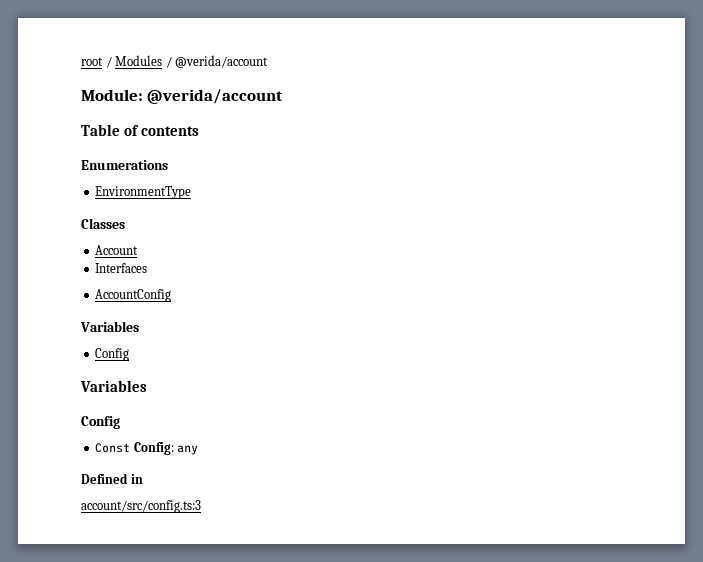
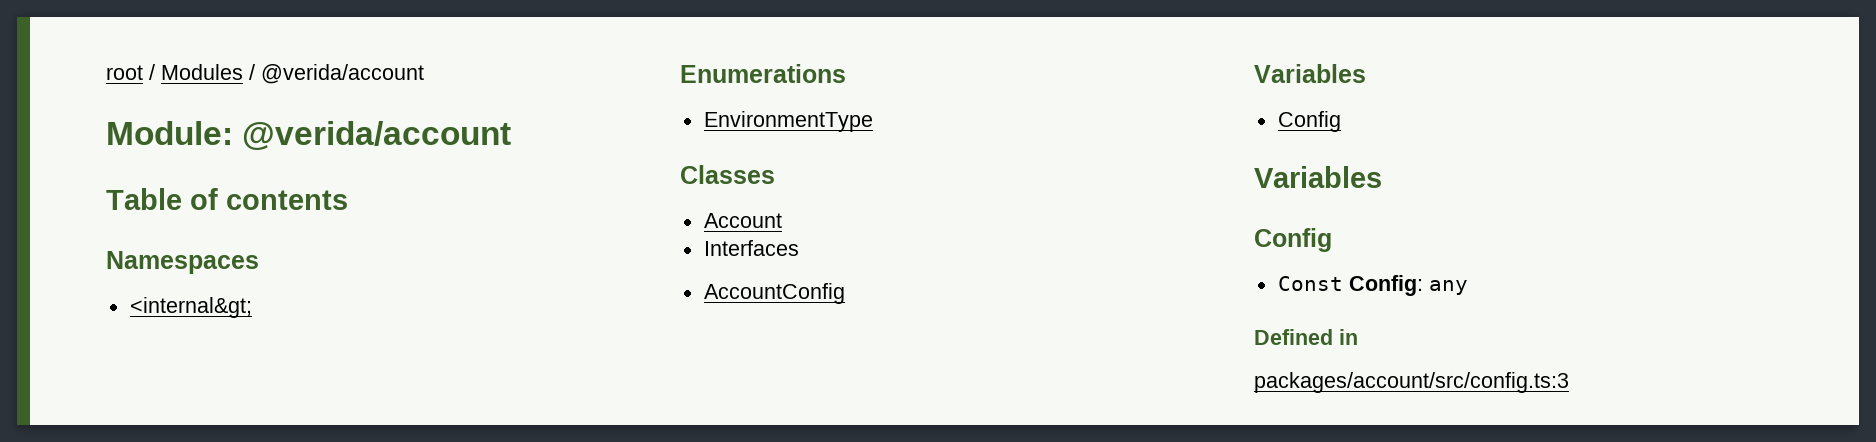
(200, 131) none -> [106,251,259,274] [129,297,252,318] // Namespaces // <internal&gt;
[81,500,201,513] account/src/config.ts:3 -> [1254,372,1569,393] packages/account/src/config.ts:3

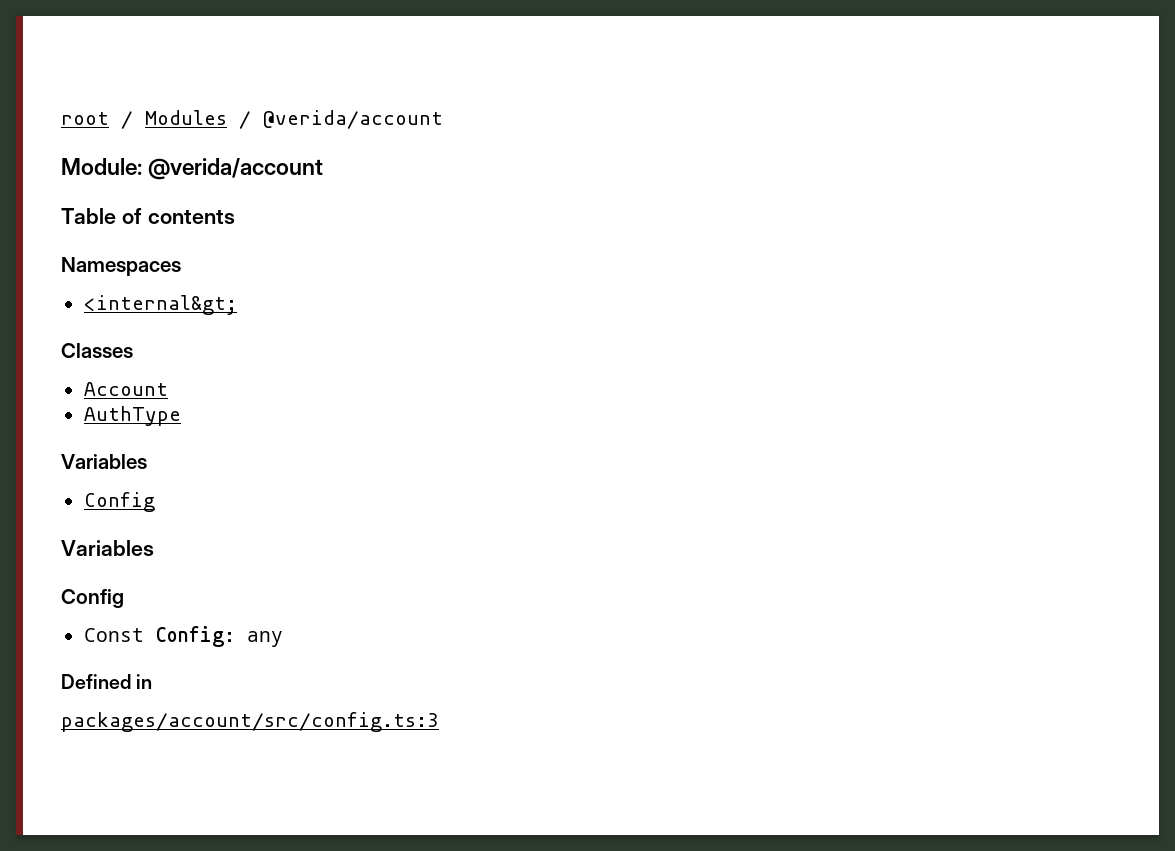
[680,64,846,83] [703,111,873,132] // Enumerations // EnvironmentType -> (237, 305) none
[703,240,799,256] [703,283,845,304] Interfaces // AccountConfig -> [83,406,181,426] AuthType

